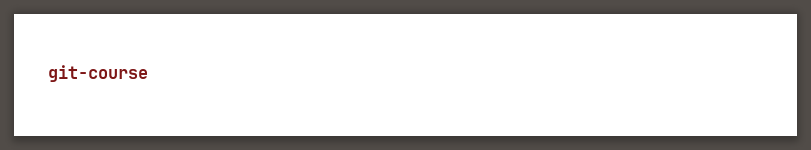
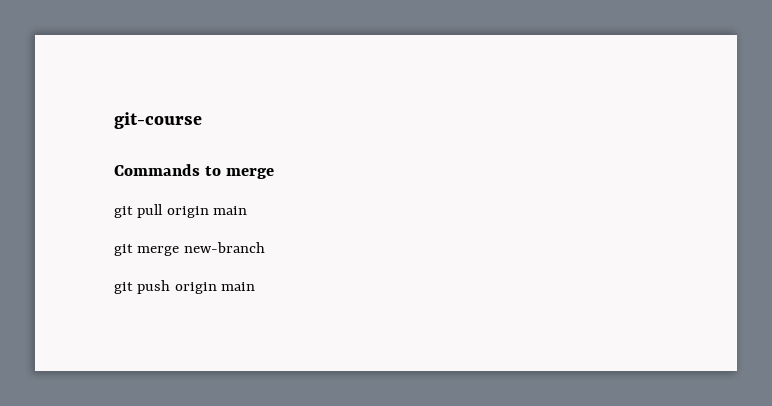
(148, 73) none -> [114,164,275,179] [114,204,248,218] [114,242,265,256] [114,280,256,294] // Commands to merge // git pull origin main // git merge new-branch // git push origin main

